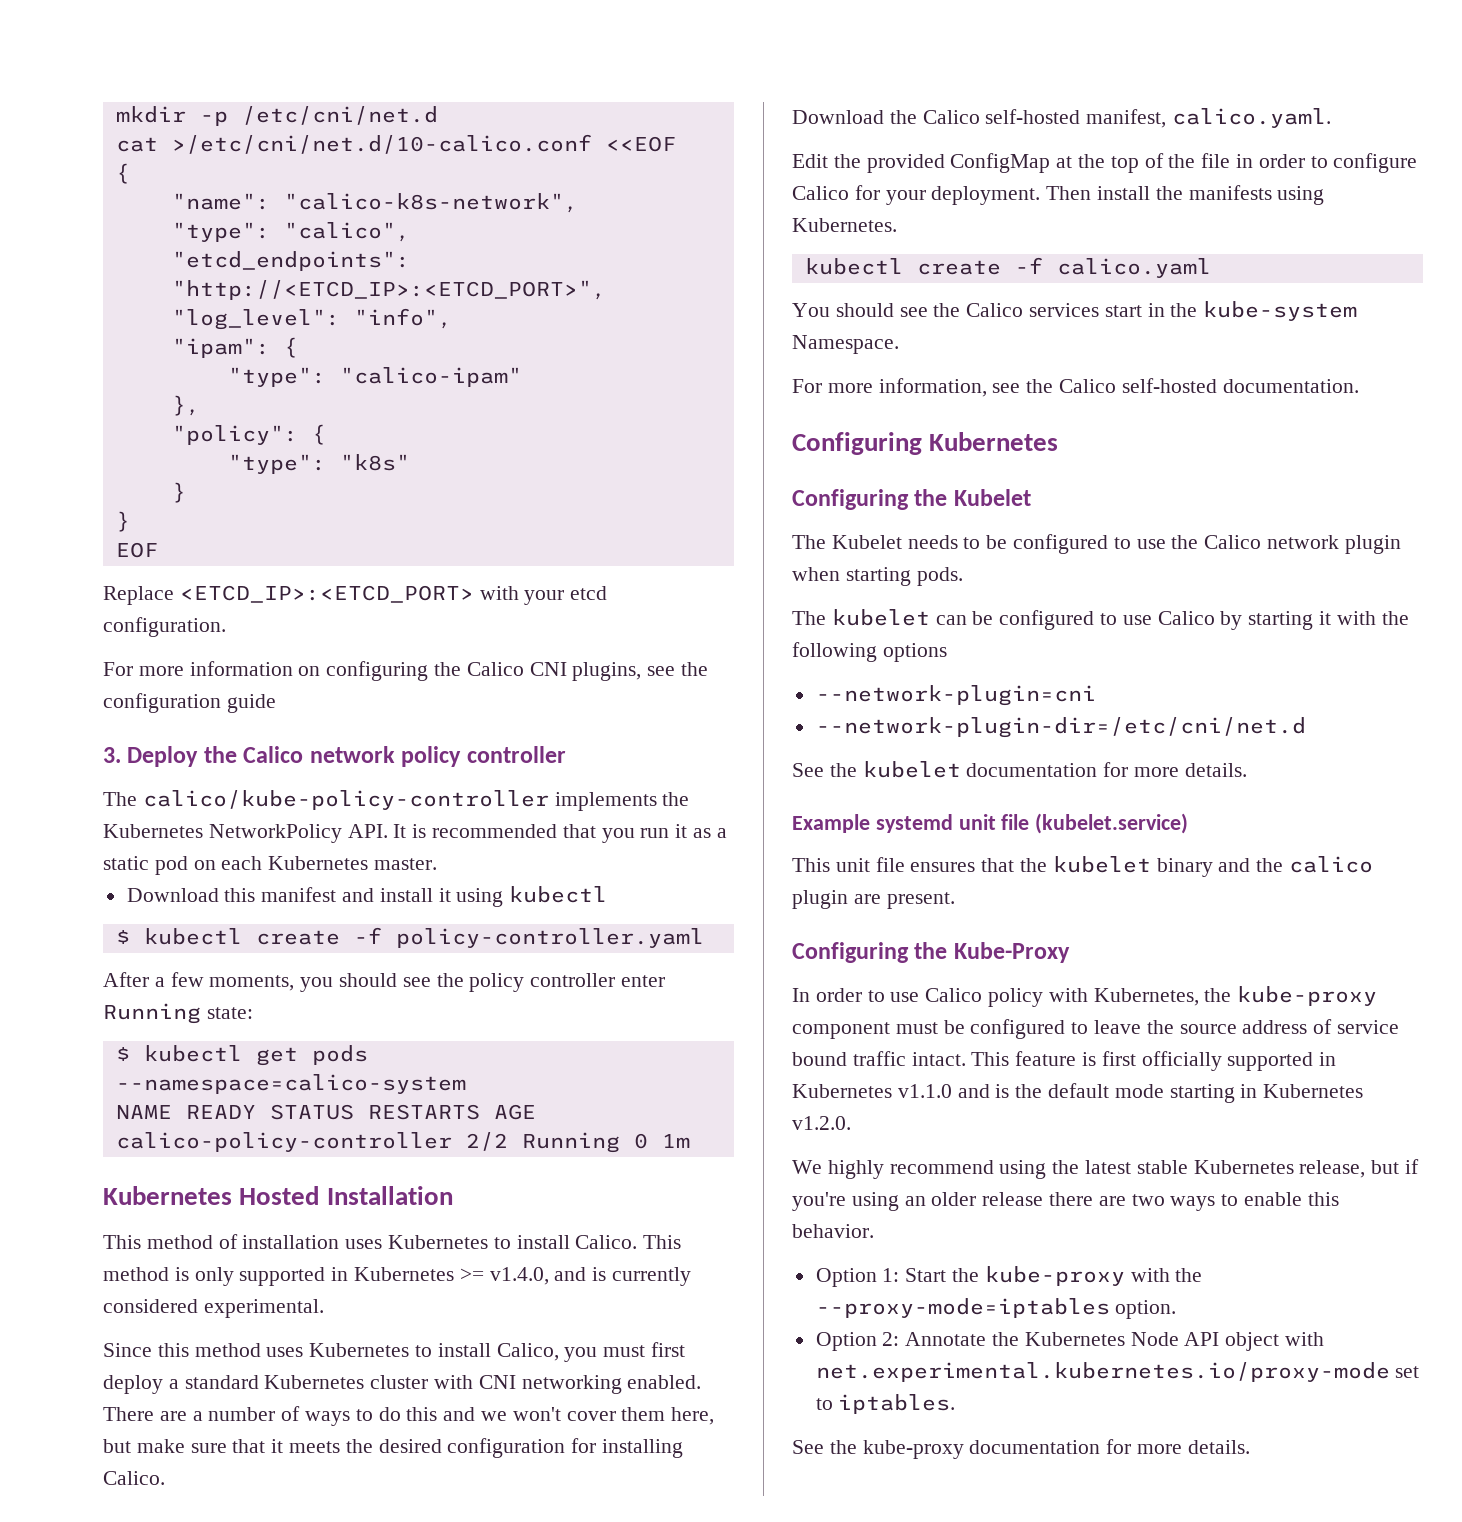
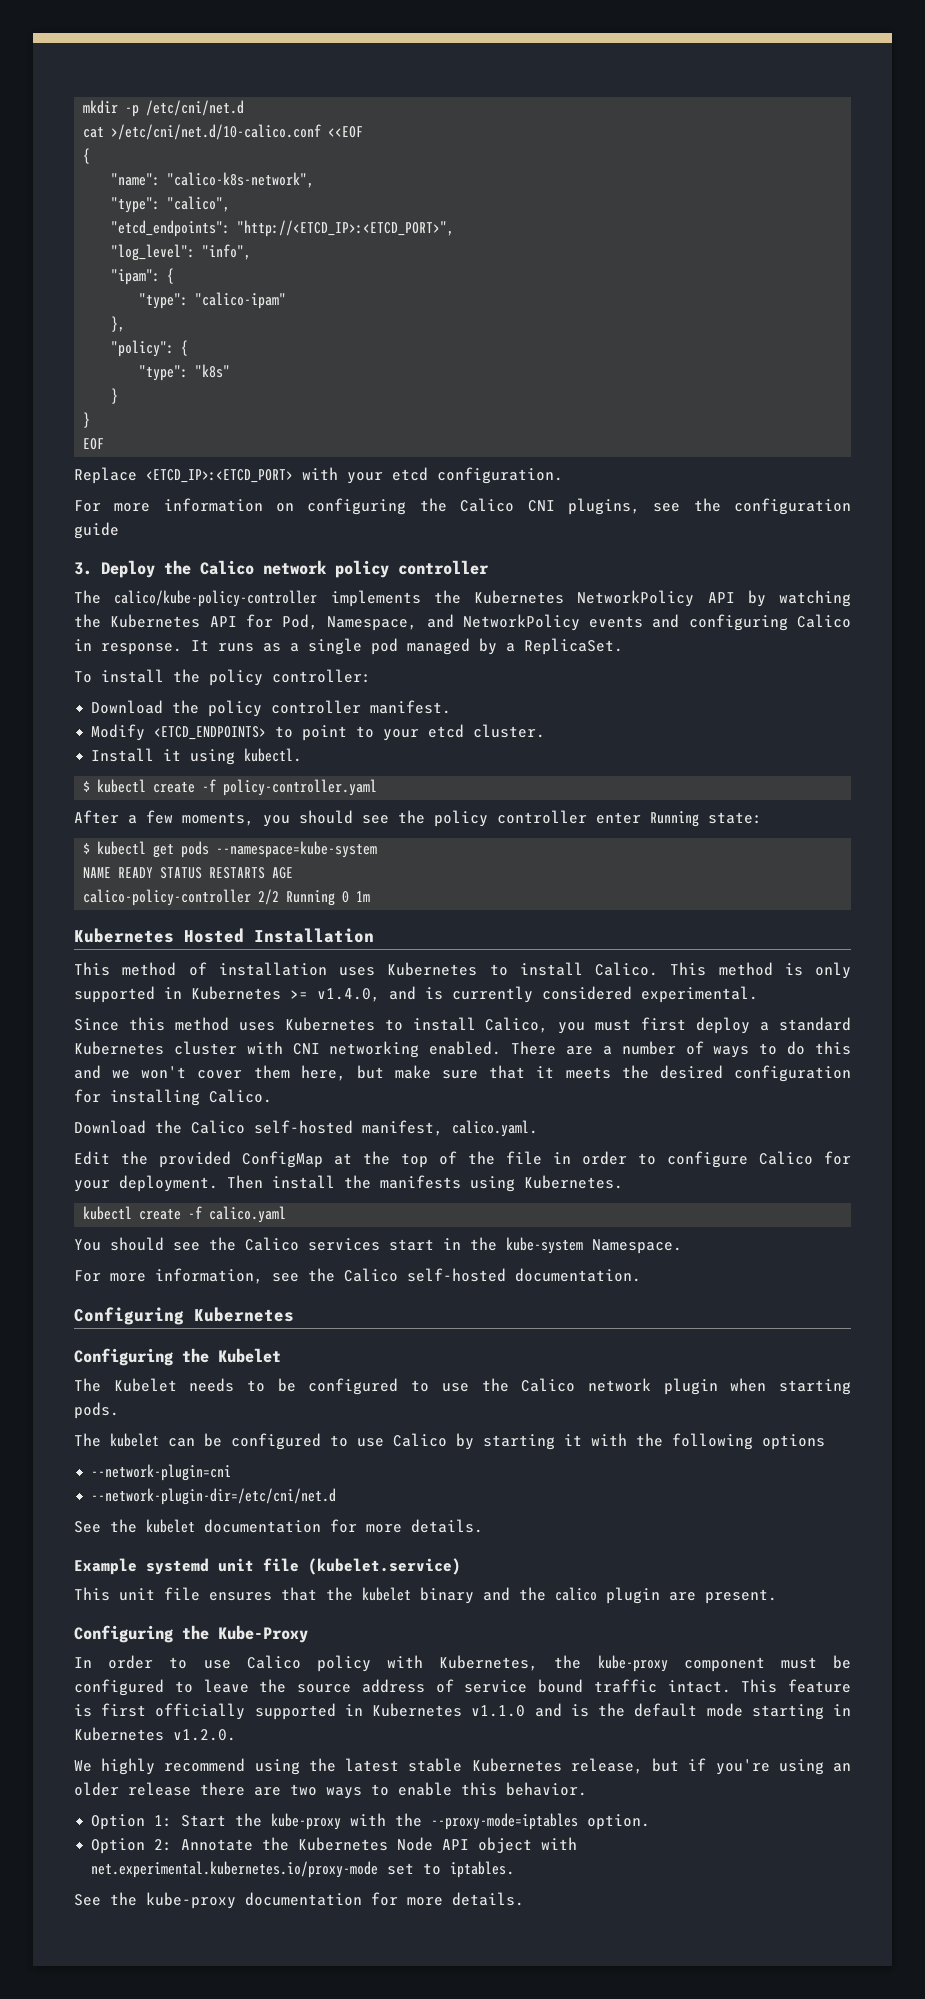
[347,824,727,843] [103,856,438,875] [126,887,433,902] API. It is recommended that you run it as a static pod on each Kubernetes master. // Download this manifest and install -> [707,590,851,607] [74,614,851,631] [74,638,623,655] [74,669,371,686] [91,700,452,717] [91,724,546,741] [91,748,155,762] API by watching the Kubernetes API for Pod, Namespace, and NetworkPolicy events and configuring Calico in response. It runs as a single pod managed by a ReplicaSet. // To install the policy controller: // Download the policy controller manifest. // Modify <ETCD_ENDPOINTS> to point to your etcd cluster. // Install
[509,886,608,903] kubectl -> [244,748,303,762] kubectl.
[115,1074,466,1094] --namespace=calico-system -> [216,841,378,858] --namespace=kube-system

